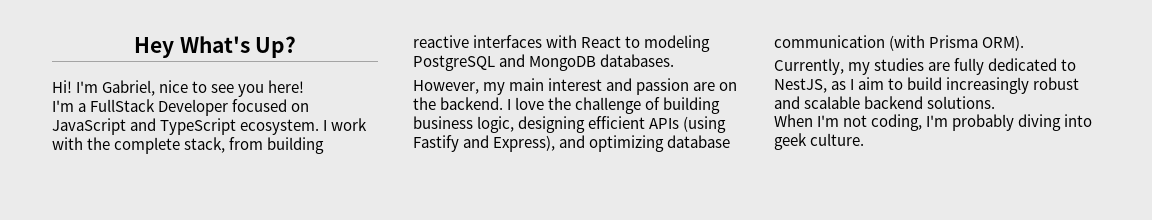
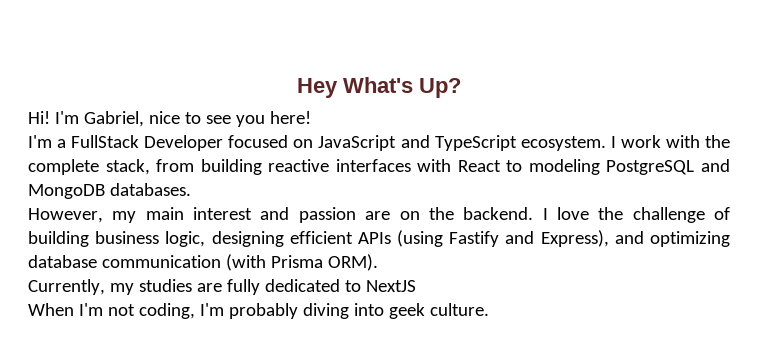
[774,77,1080,94] [774,96,996,109] NestJS, as I aim to build increasingly robust and scalable backend solutions. -> [365,280,416,292] NextJS

